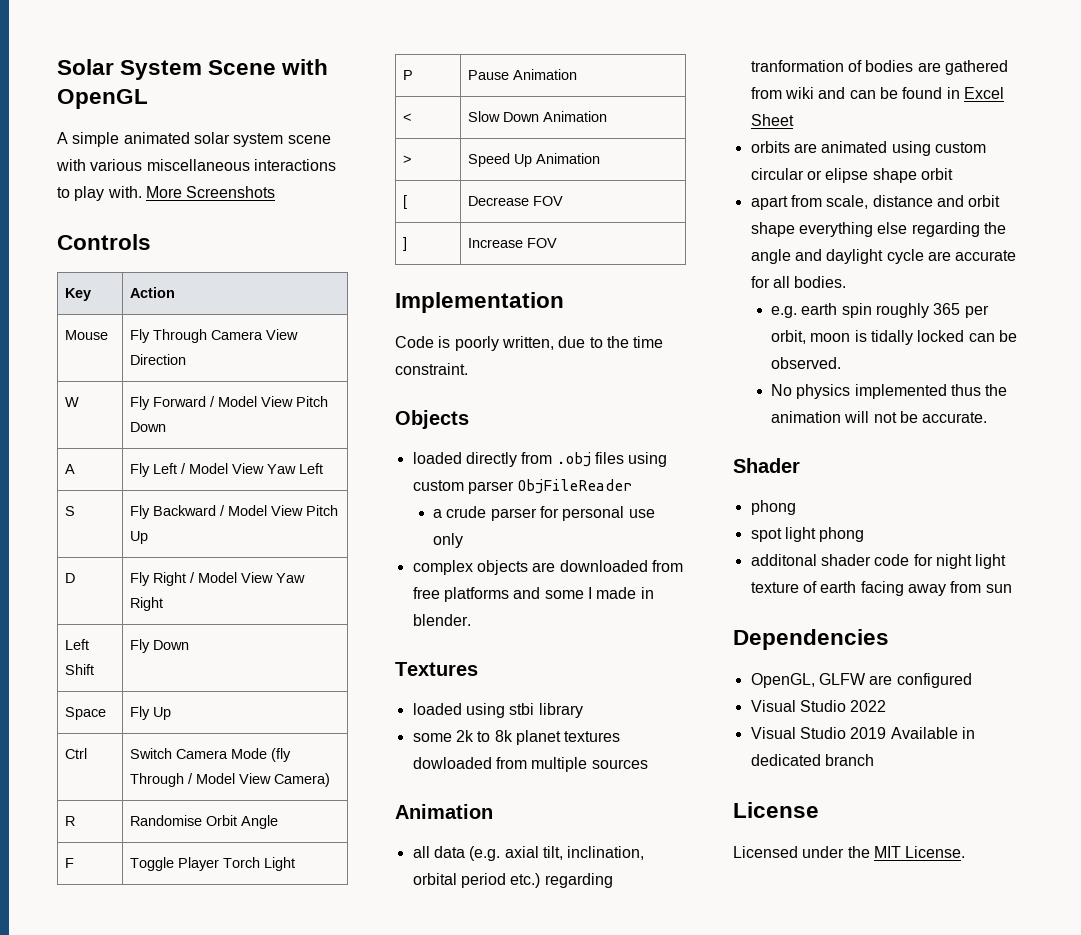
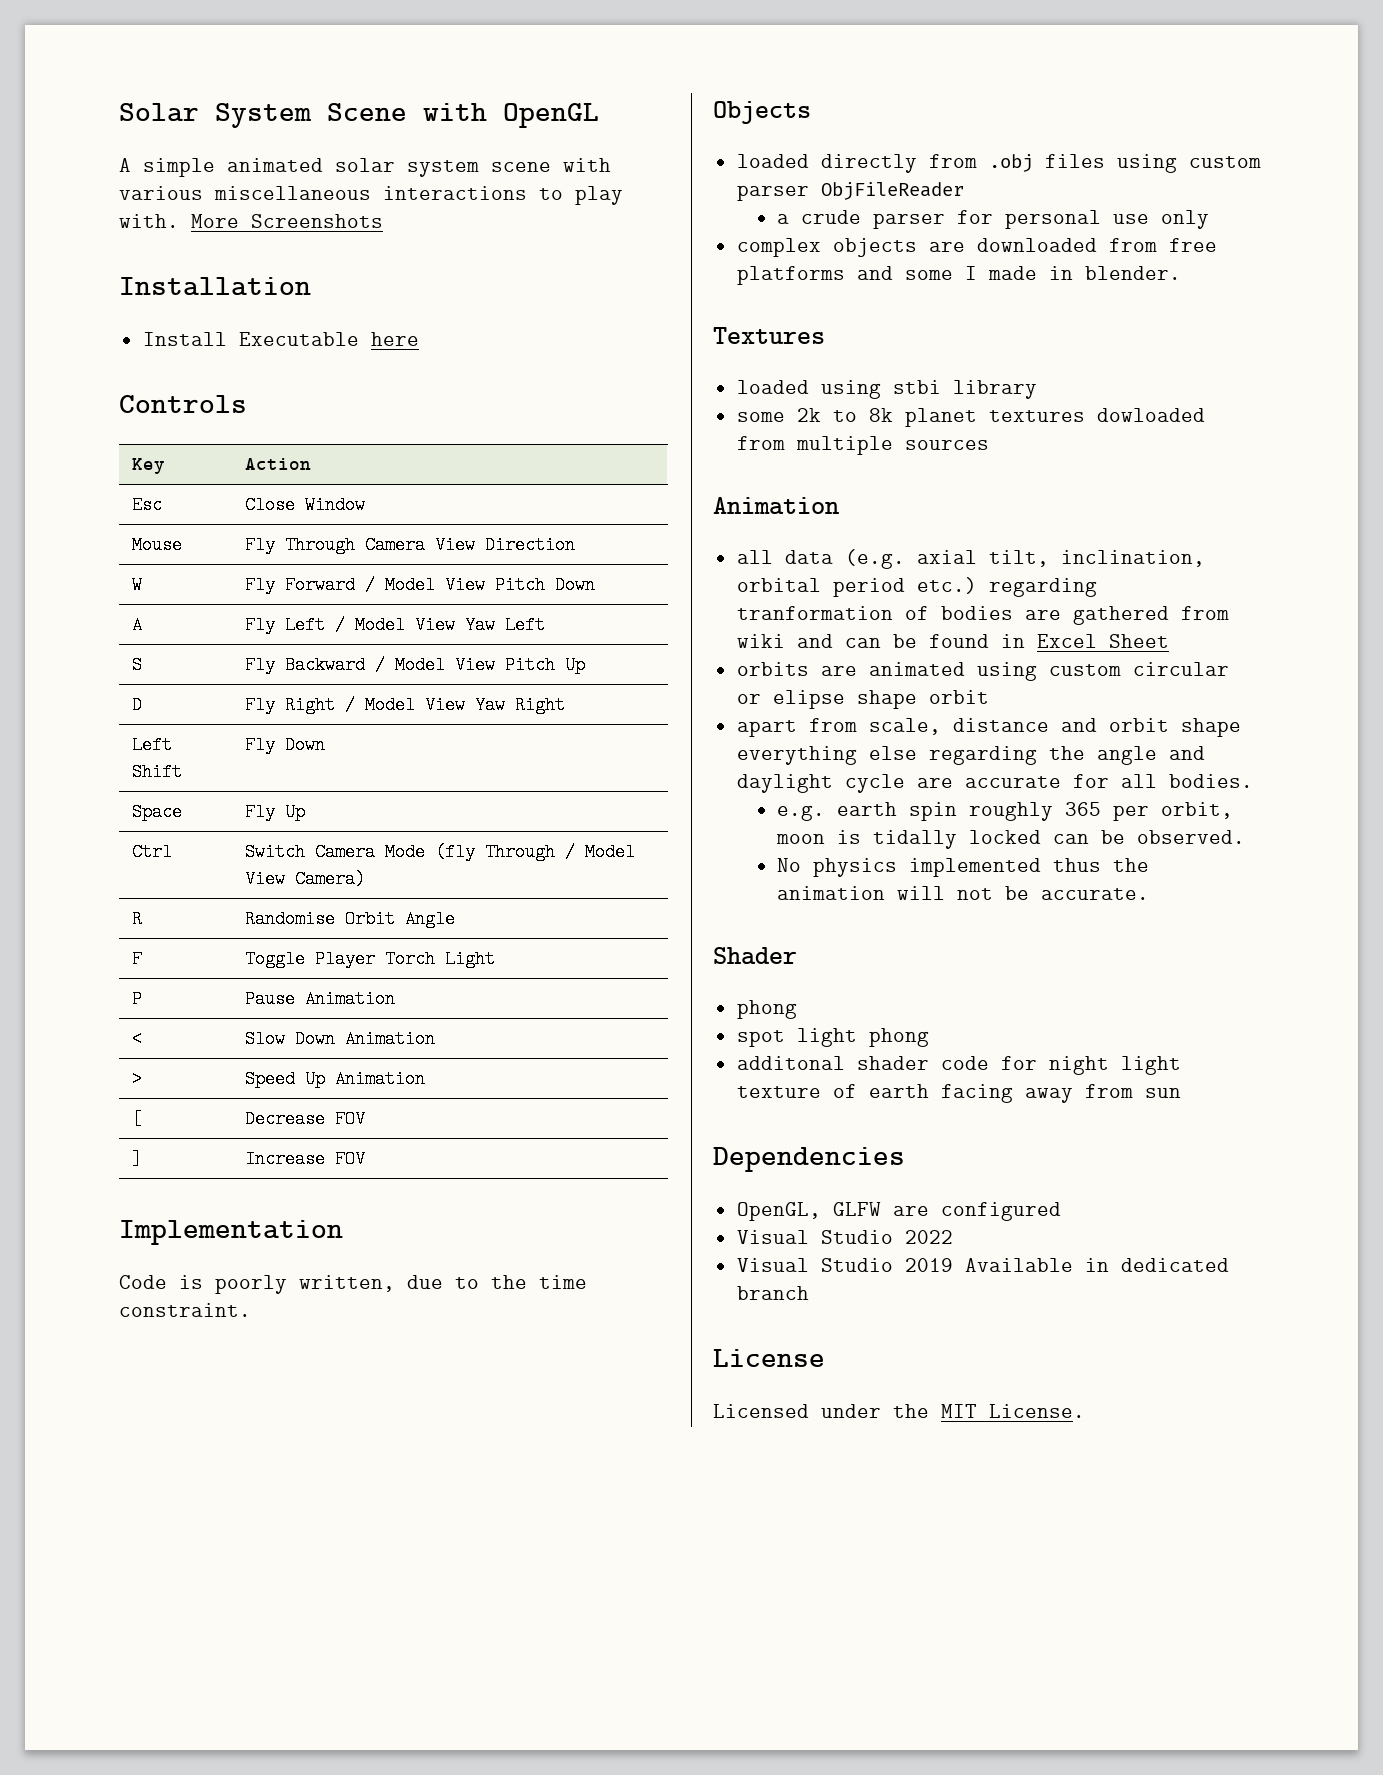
(276, 192) none -> [119,277,311,296] [142,332,419,346] // Installation // Install Executable here
(175, 292) none -> [132,496,163,514] [245,496,366,514] // Esc | Close Window

